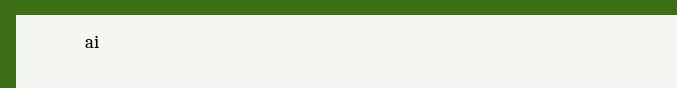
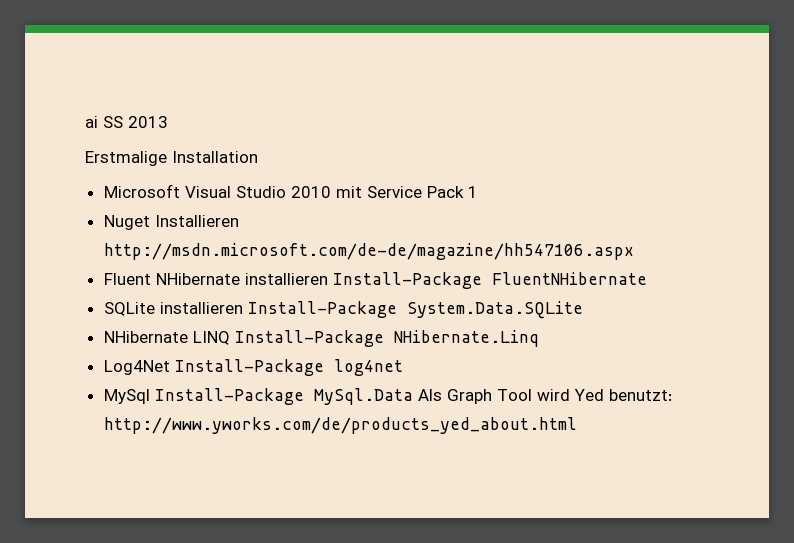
(99, 41) none -> [103,116,168,128] [85,151,258,166] [103,184,478,198] [103,215,239,230] [103,243,634,260] [103,272,647,289] [103,301,583,319] [103,330,539,347] [103,359,403,376] [103,388,672,405] [103,417,577,434] SS 2013 // Erstmalige Installation // Microsoft Visual Studio 2010 mit Service Pack 1 // Nuget Installieren http://msdn.microsoft.com/de-de/magazine/hh547106.aspx // Fluent NHibernate installieren Install-Package FluentNHibernate // SQLite installieren Install-Package System.Data.SQLite // NHibernate LINQ Install-Package NHibernate.Linq // Log4Net Install-Package log4net // MySql Install-Package MySql.Data Als Graph Tool wird Yed benutzt: http://www.yworks.com/de/products_yed_about.html

